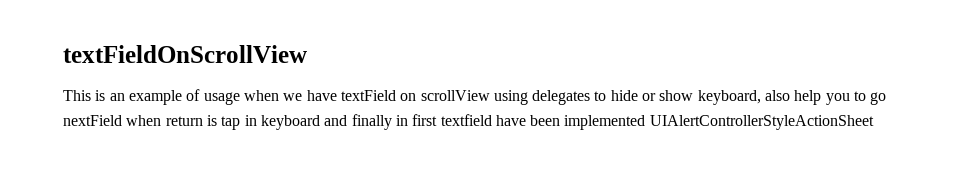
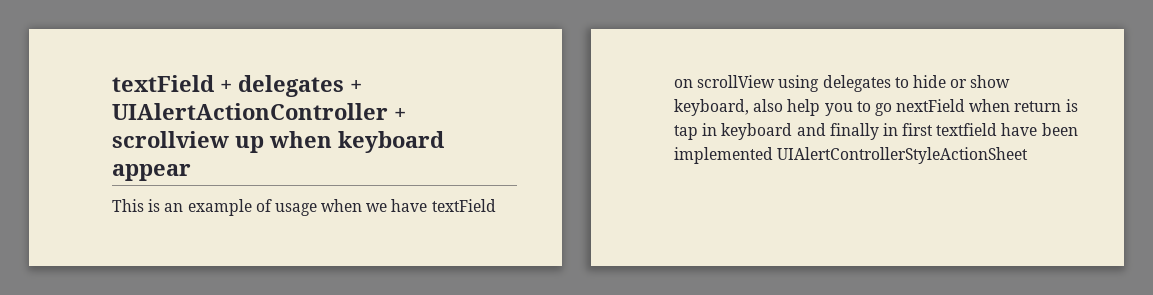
[63,45,307,63] textFieldOnScrollView -> [112,75,362,97] [112,103,406,120] [112,131,444,153] [112,164,191,181] textField + delegates + UIAlertActionController + scrollview up when keyboard appear

